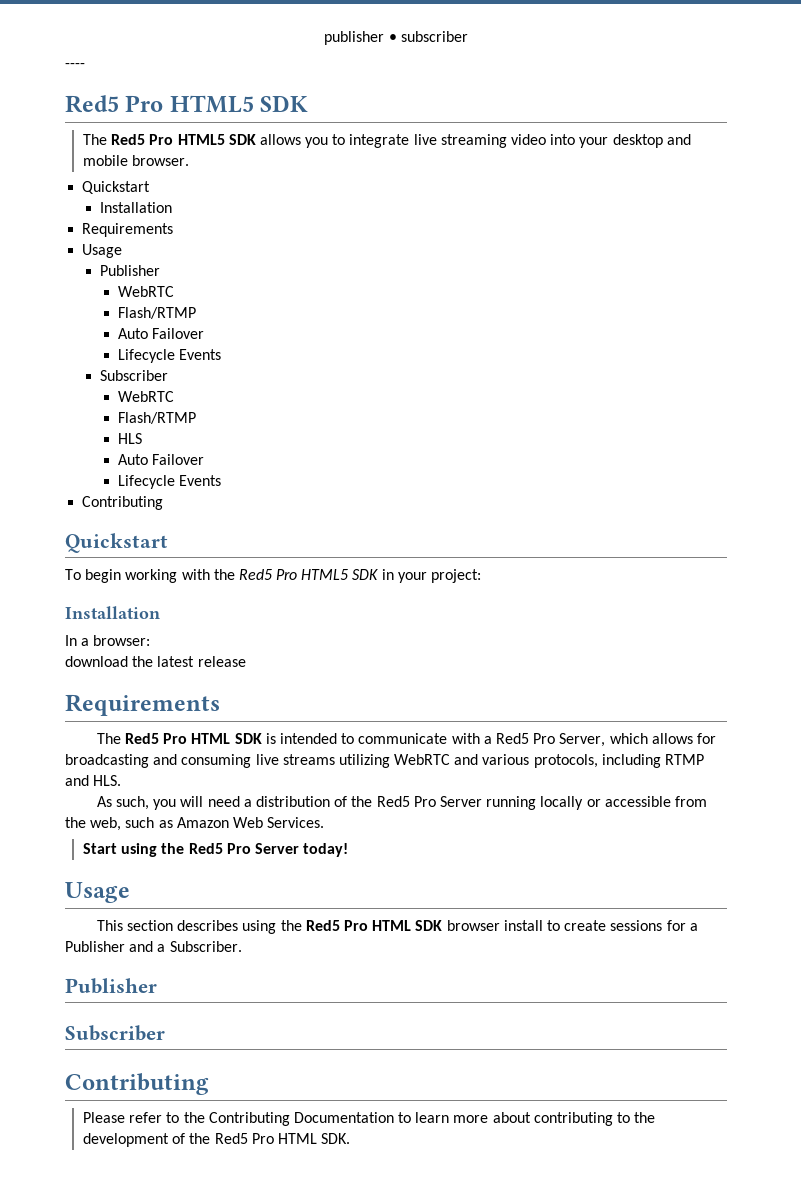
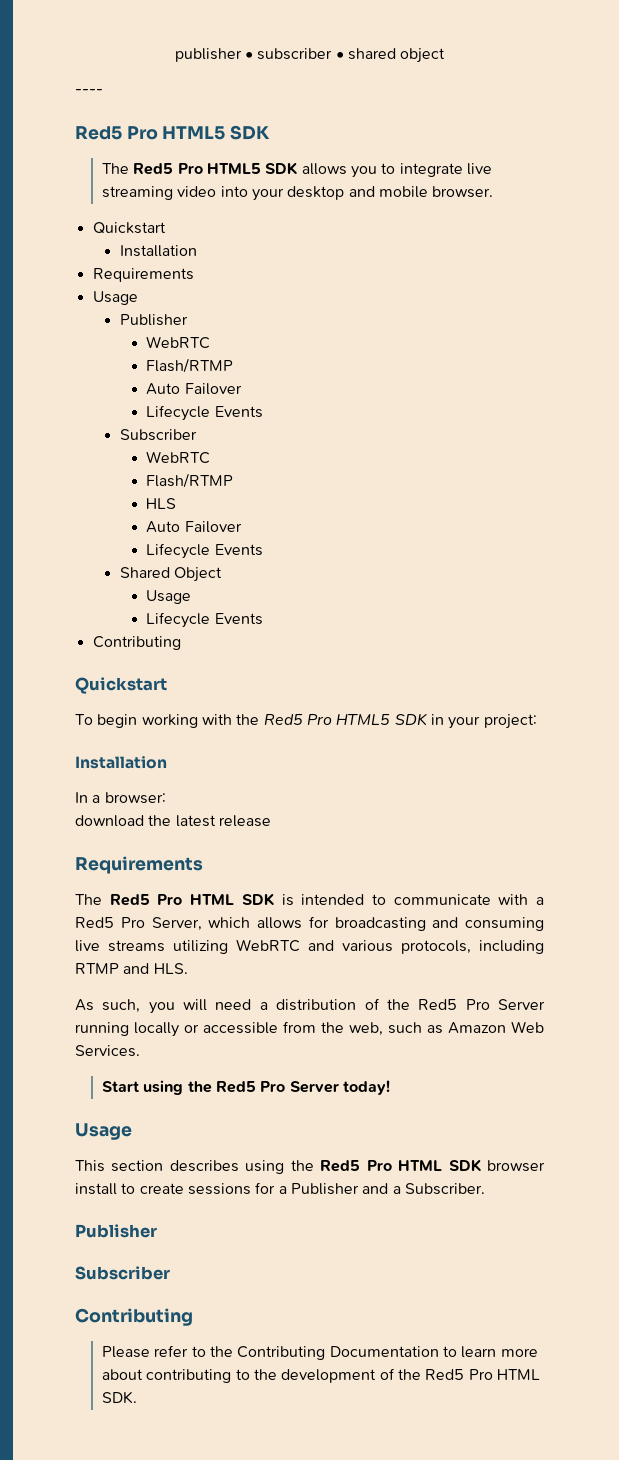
(468, 36) none -> [335,48,446,63] • shared object
(222, 480) none -> [119,567,222,582] [146,590,192,604] [146,612,263,628] // Shared Object // Usage // Lifecycle Events

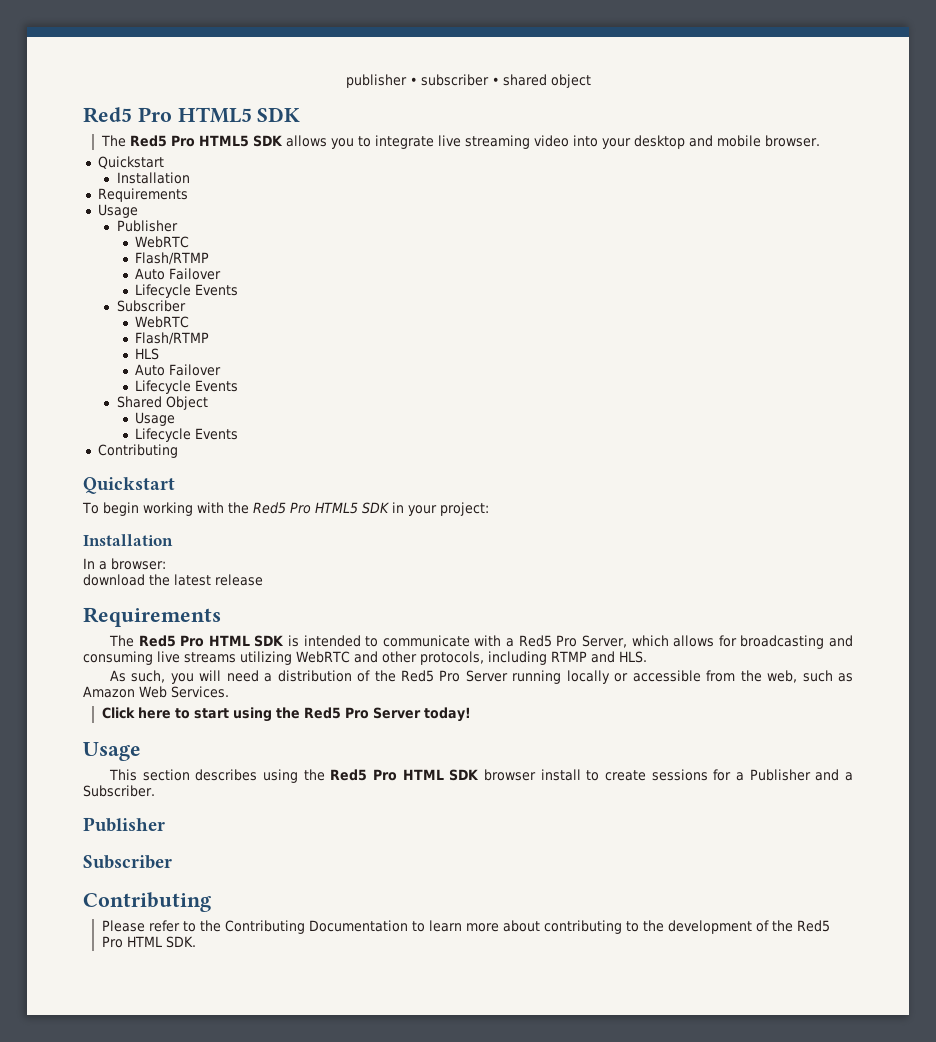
[75,89,103,95] // ---- -> (591, 81) none
[342,940,393,952] various -> [381,651,417,663] other
[101,1081,139,1092] Start -> [101,707,229,719] Click here to start

